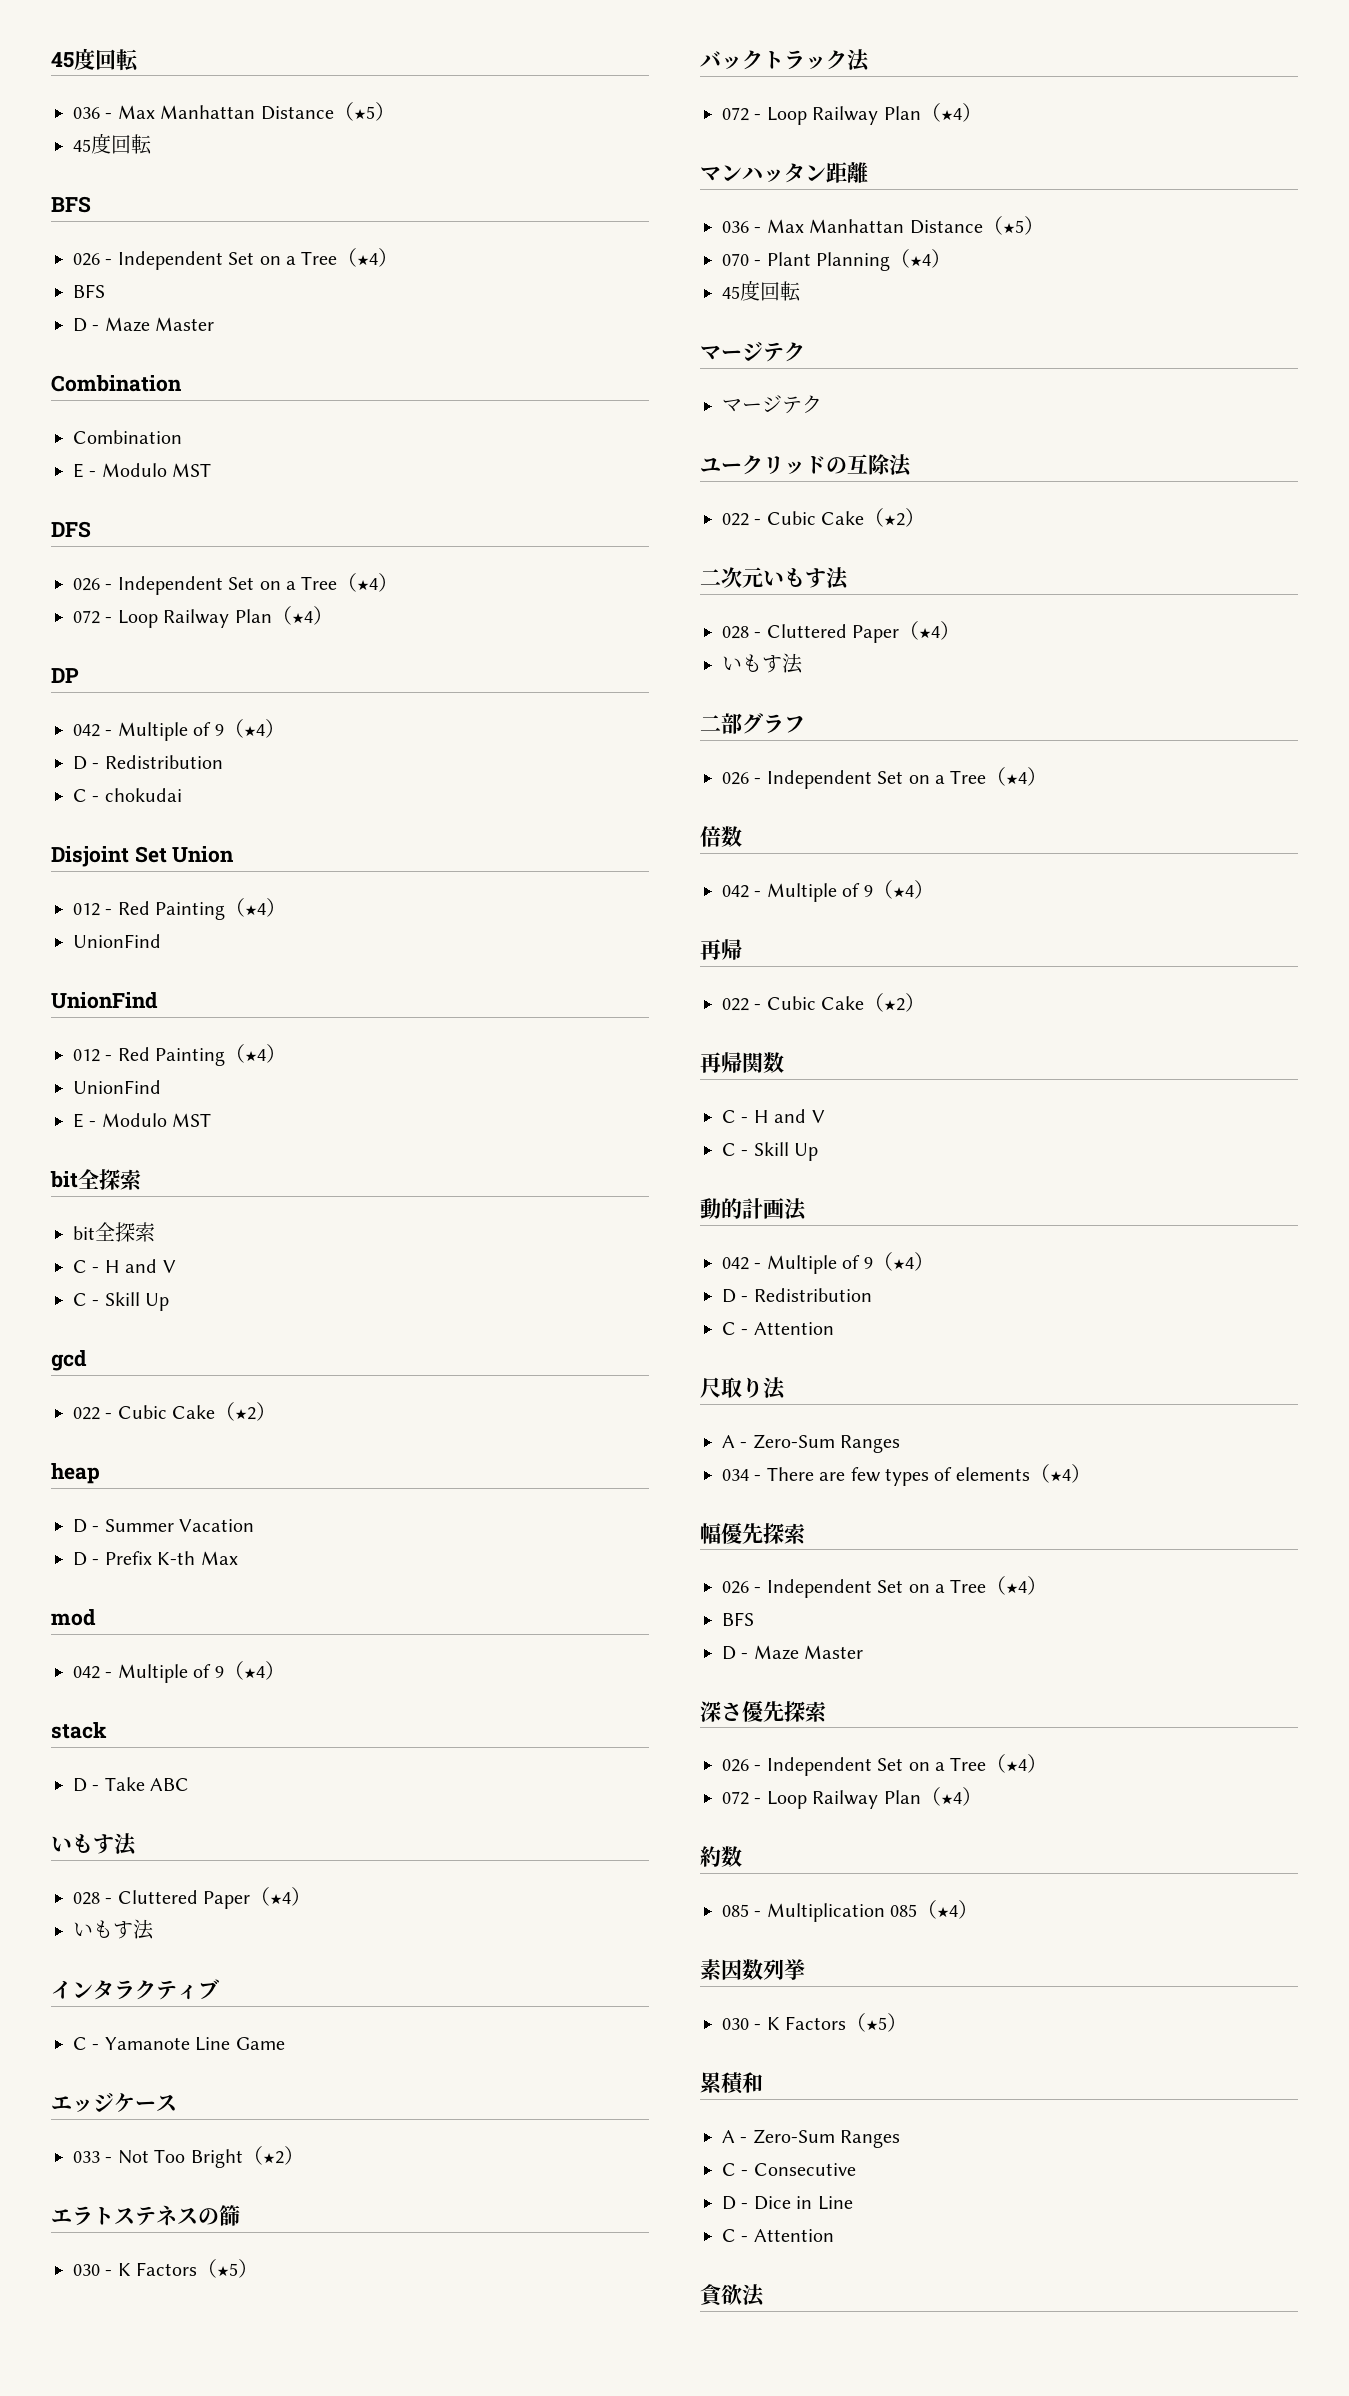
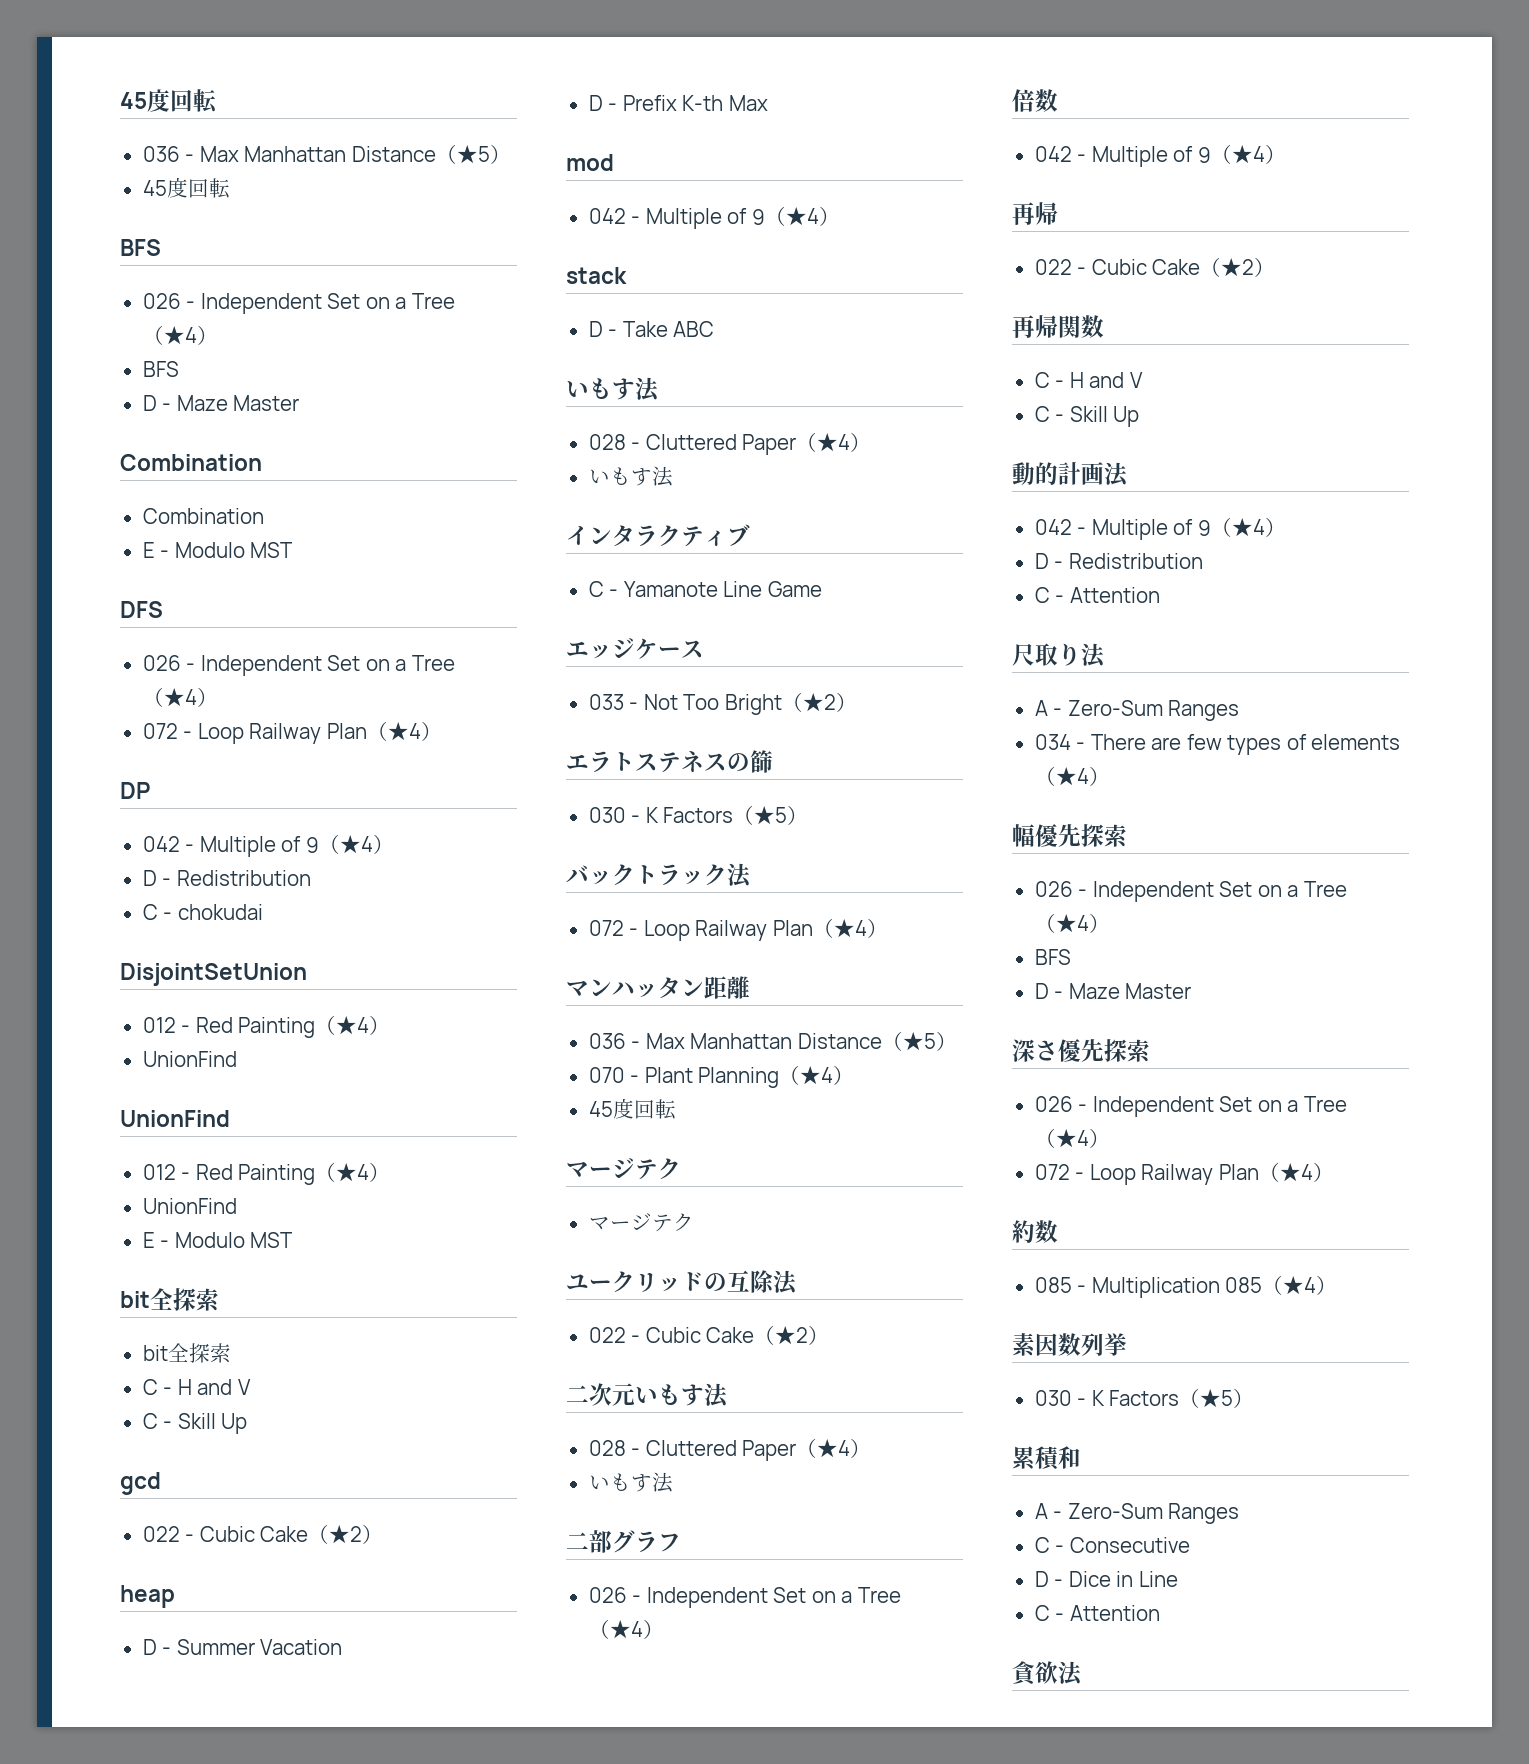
[51,846,235,867] Disjoint Set Union -> [120,963,307,986] DisjointSetUnion

